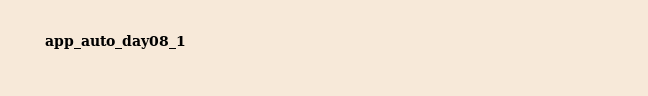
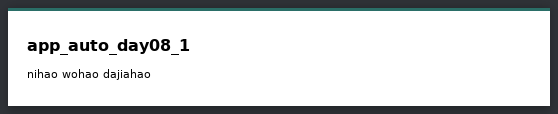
(186, 42) none -> [27,69,151,80] // nihao wohao dajiahao

